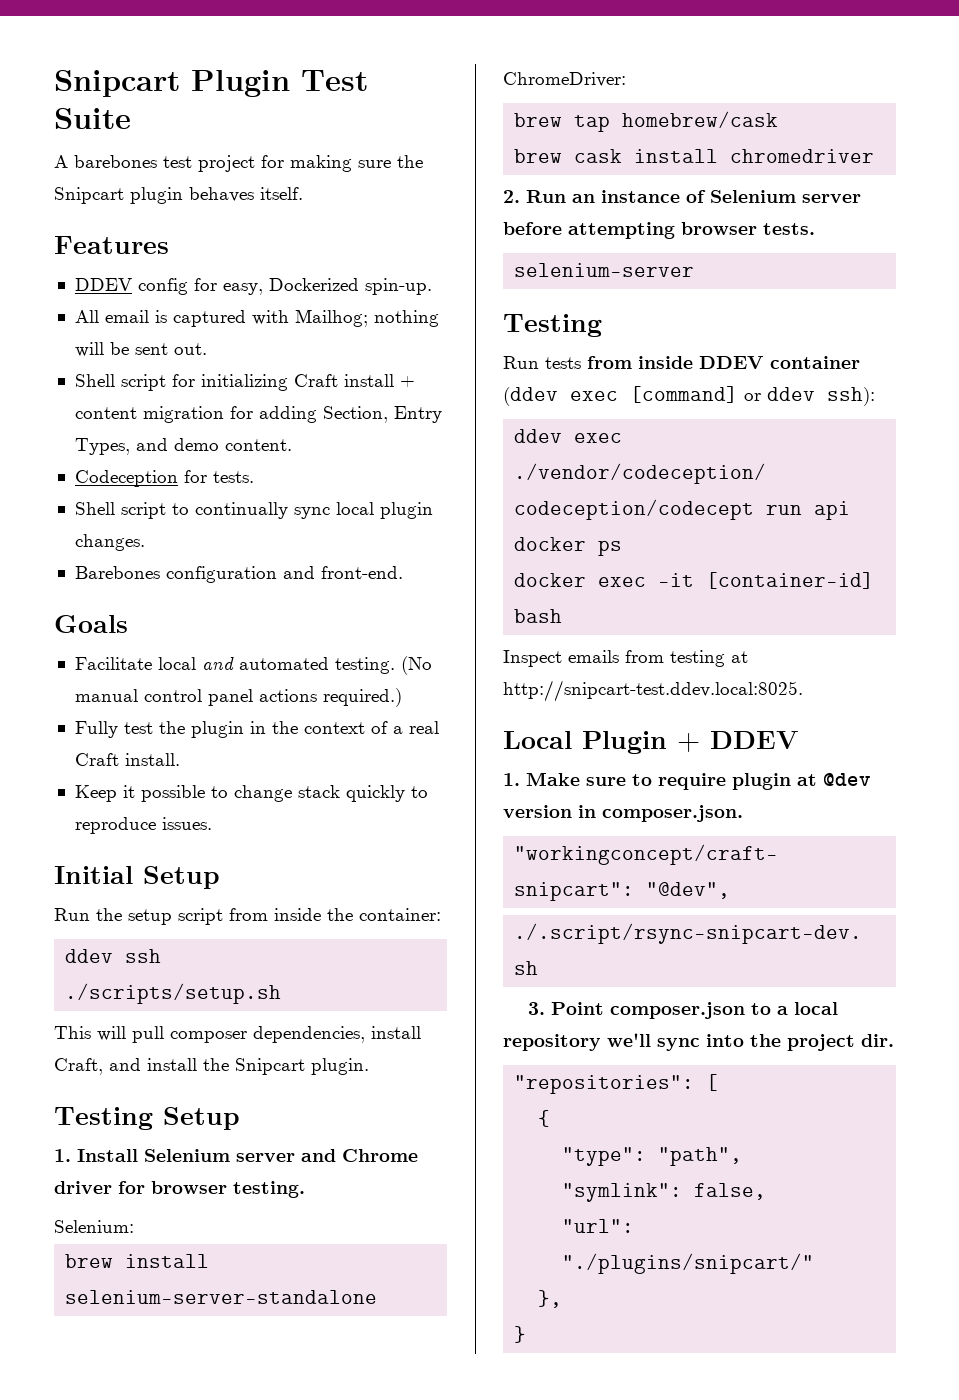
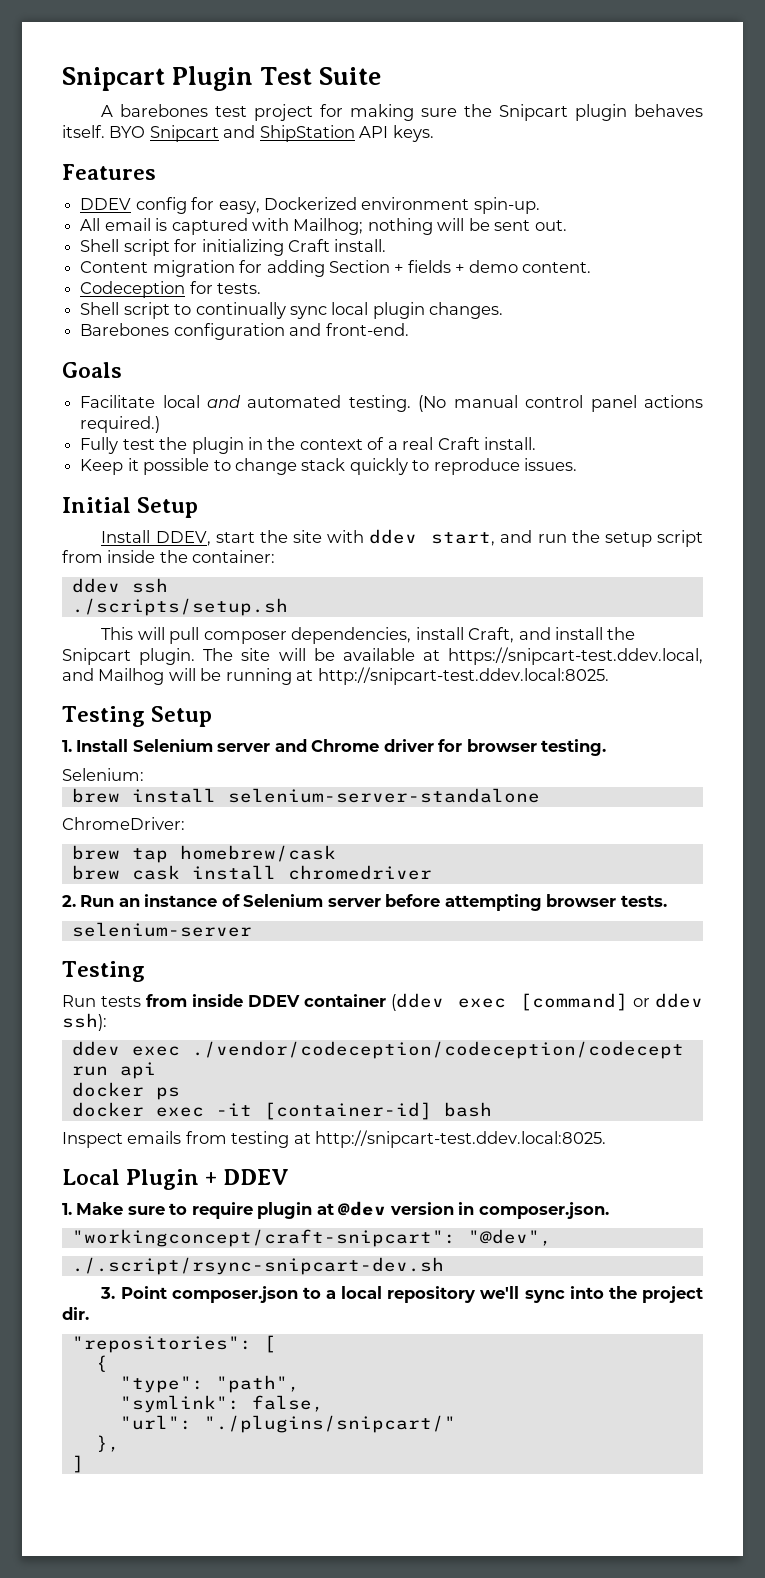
(303, 193) none -> [109,125,434,142] BYO Snipcart and ShipStation API keys.
(359, 284) none -> [361,197,470,210] environment
[343,374,415,387] [74,406,442,423] [74,438,168,455] install + content migration for adding Section, Entry Types, and -> [334,239,387,252] [80,260,465,277] install. // Content migration for adding Section + fields +
[54,908,90,921] Run -> [101,529,567,546] Install DDEV, start the site with ddev start, and run
(369, 1066) none -> [203,647,703,665] [62,667,609,685] The site will be available at https://snipcart-test.ddev.local, and Mailhog will be running at http://snipcart-test.ddev.local:8025.
[514,1326,527,1343] } -> [71,1455,84,1473] ]

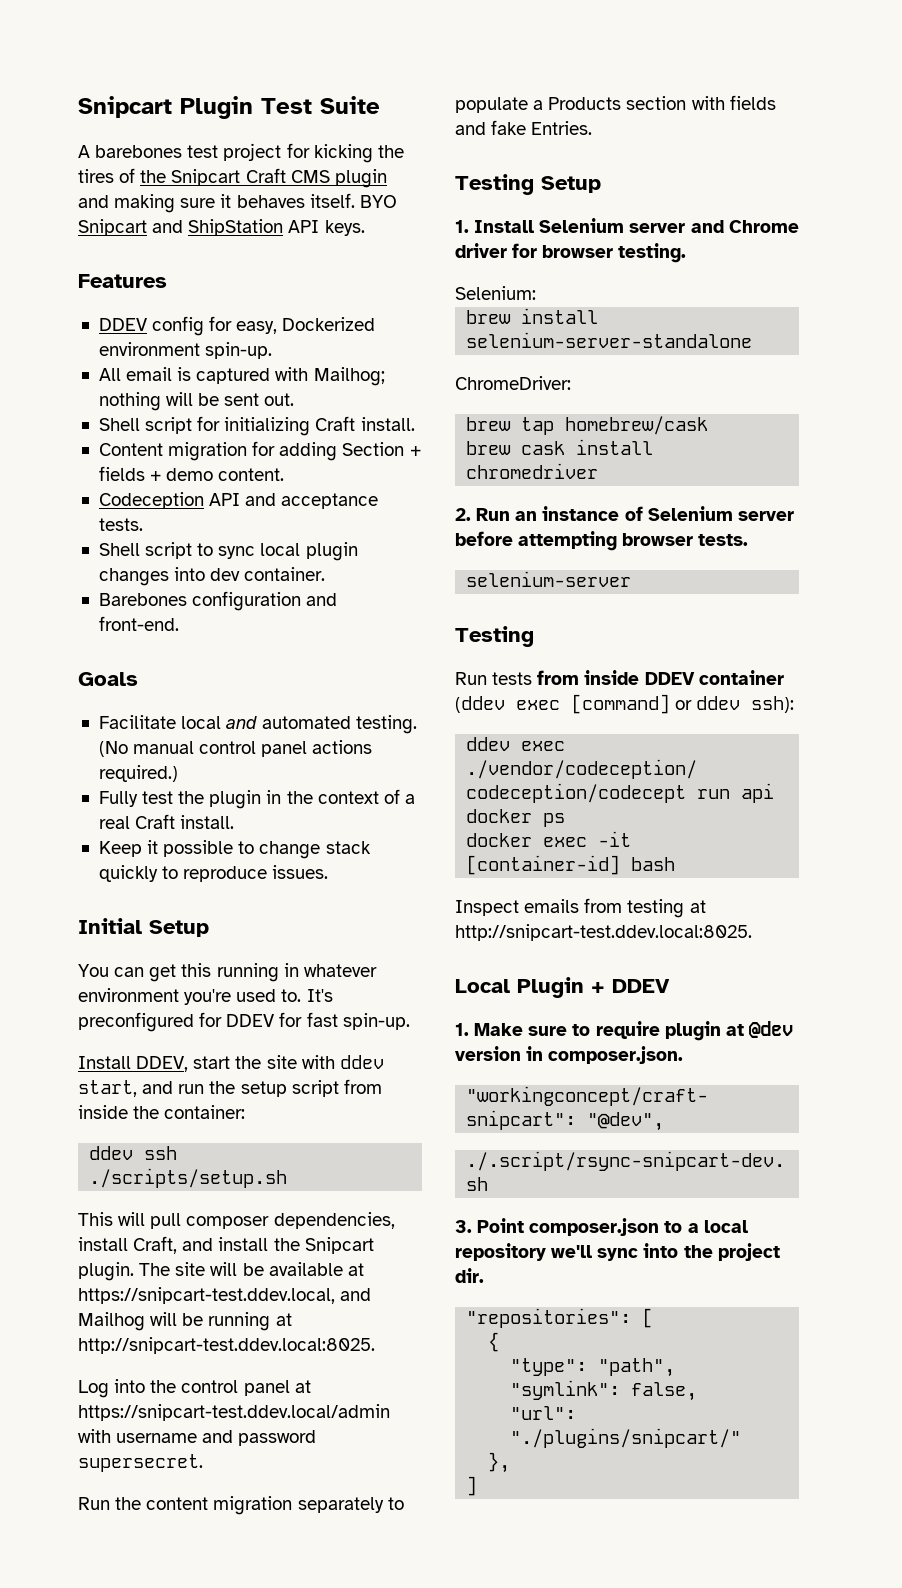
[350,104,628,121] making sure the Snipcart plugin -> [313,144,404,163] [78,168,387,188] [78,194,232,213] kicking the tires of the Snipcart Craft CMS plugin and making sure it
[189,281,213,294] for -> [209,493,379,509] API and acceptance
[195,302,286,319] continually -> (214, 549) none
[429,302,504,319] changes. -> [98,567,326,586] changes into dev container.
(199, 507) none -> [78,963,377,982] [78,988,333,1005] [78,1012,410,1032] // You can get this running in whatever environment you're used to. It's preconfigured for DDEV for fast spin-up.
(609, 676) none -> [78,1379,311,1398] [78,1404,390,1421] [78,1429,317,1446] [78,1454,203,1472] [78,1496,404,1515] [455,95,776,113] [455,120,593,135] // Log into the control panel at https://snipcart-test.ddev.local/admin with username and password supersecret. // Run the content migration separately to populate a Products section with fields and fake Entries.

